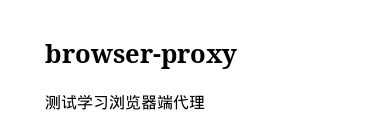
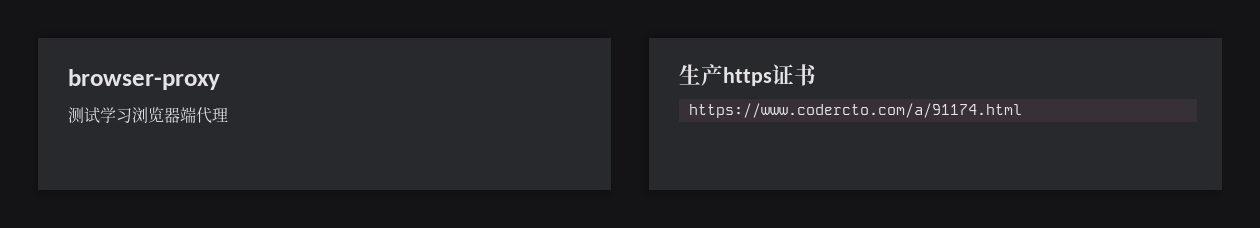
(205, 102) none -> [679,64,816,86] [688,103,1022,118] // 生产https证书 // https://www.codercto.com/a/91174.html

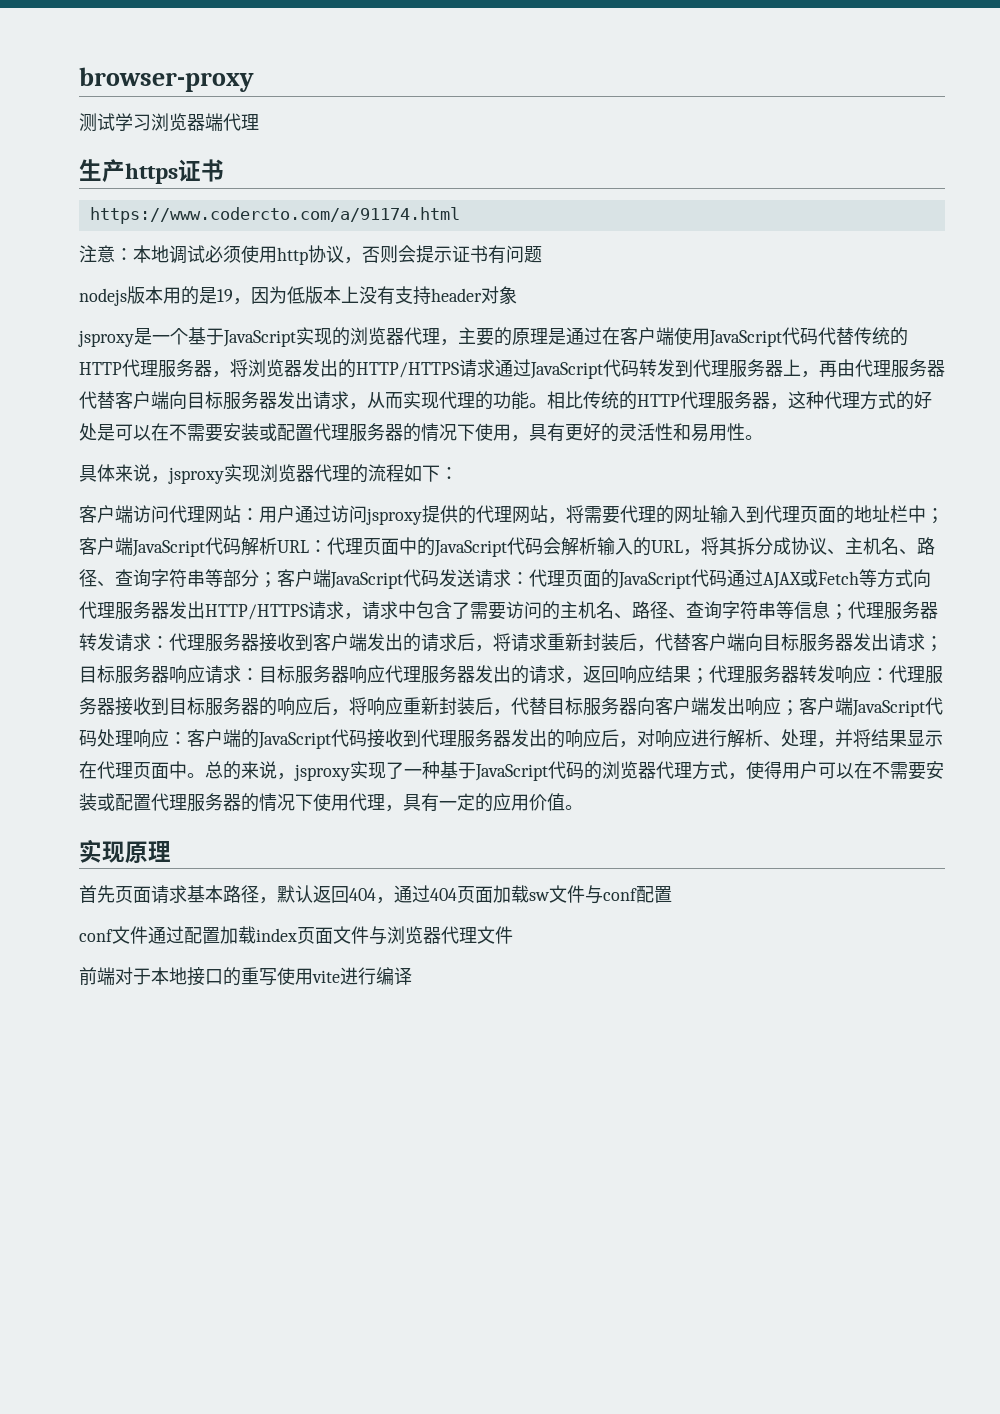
(1022, 110) none -> [79,245,542,265] [79,286,517,306] [78,327,908,347] [79,359,945,379] [79,391,932,410] [79,423,763,442] [79,464,458,484] [79,505,944,525] [79,537,935,557] [79,569,931,589] [79,601,938,620] [79,633,943,652] [79,665,943,684] [79,697,943,717] [79,729,943,749] [79,761,944,781] [79,793,583,812] [79,839,171,863] [79,885,672,904] [79,926,513,945] [79,967,412,986] // 注意：本地调试必须使用http协议，否则会提示证书有问题 // nodejs版本用的是19，因为低版本上没有支持header对象 // jsproxy是一个基于JavaScript实现的浏览器代理，主要的原理是通过在客户端使用JavaScript代码代替传统的HTTP代理服务器，将浏览器发出的HTTP/HTTPS请求通过JavaScript代码转发到代理服务器上，再由代理服务器代替客户端向目标服务器发出请求，从而实现代理的功能。相比传统的HTTP代理服务器，这种代理方式的好处是可以在不需要安装或配置代理服务器的情况下使用，具有更好的灵活性和易用性。 // 具体来说，jsproxy实现浏览器代理的流程如下： // 客户端访问代理网站：用户通过访问jsproxy提供的代理网站，将需要代理的网址输入到代理页面的地址栏中；客户端JavaScript代码解析URL：代理页面中的JavaScript代码会解析输入的URL，将其拆分成协议、主机名、路径、查询字符串等部分；客户端JavaScript代码发送请求：代理页面的JavaScript代码通过AJAX或Fetch等方式向代理服务器发出HTTP/HTTPS请求，请求中包含了需要访问的主机名、路径、查询字符串等信息；代理服务器转发请求：代理服务器接收到客户端发出的请求后，将请求重新封装后，代替客户端向目标服务器发出请求；目标服务器响应请求：目标服务器响应代理服务器发出的请求，返回响应结果；代理服务器转发响应：代理服务器接收到目标服务器的响应后，将响应重新封装后，代替目标服务器向客户端发出响应；客户端JavaScript代码处理响应：客户端的JavaScript代码接收到代理服务器发出的响应后，对响应进行解析、处理，并将结果显示在代理页面中。总的来说，jsproxy实现了一种基于JavaScript代码的浏览器代理方式，使得用户可以在不需要安装或配置代理服务器的情况下使用代理，具有一定的应用价值。 // 实现原理 // 首先页面请求基本路径，默认返回404，通过404页面加载sw文件与conf配置 // conf文件通过配置加载index页面文件与浏览器代理文件 // 前端对于本地接口的重写使用vite进行编译

